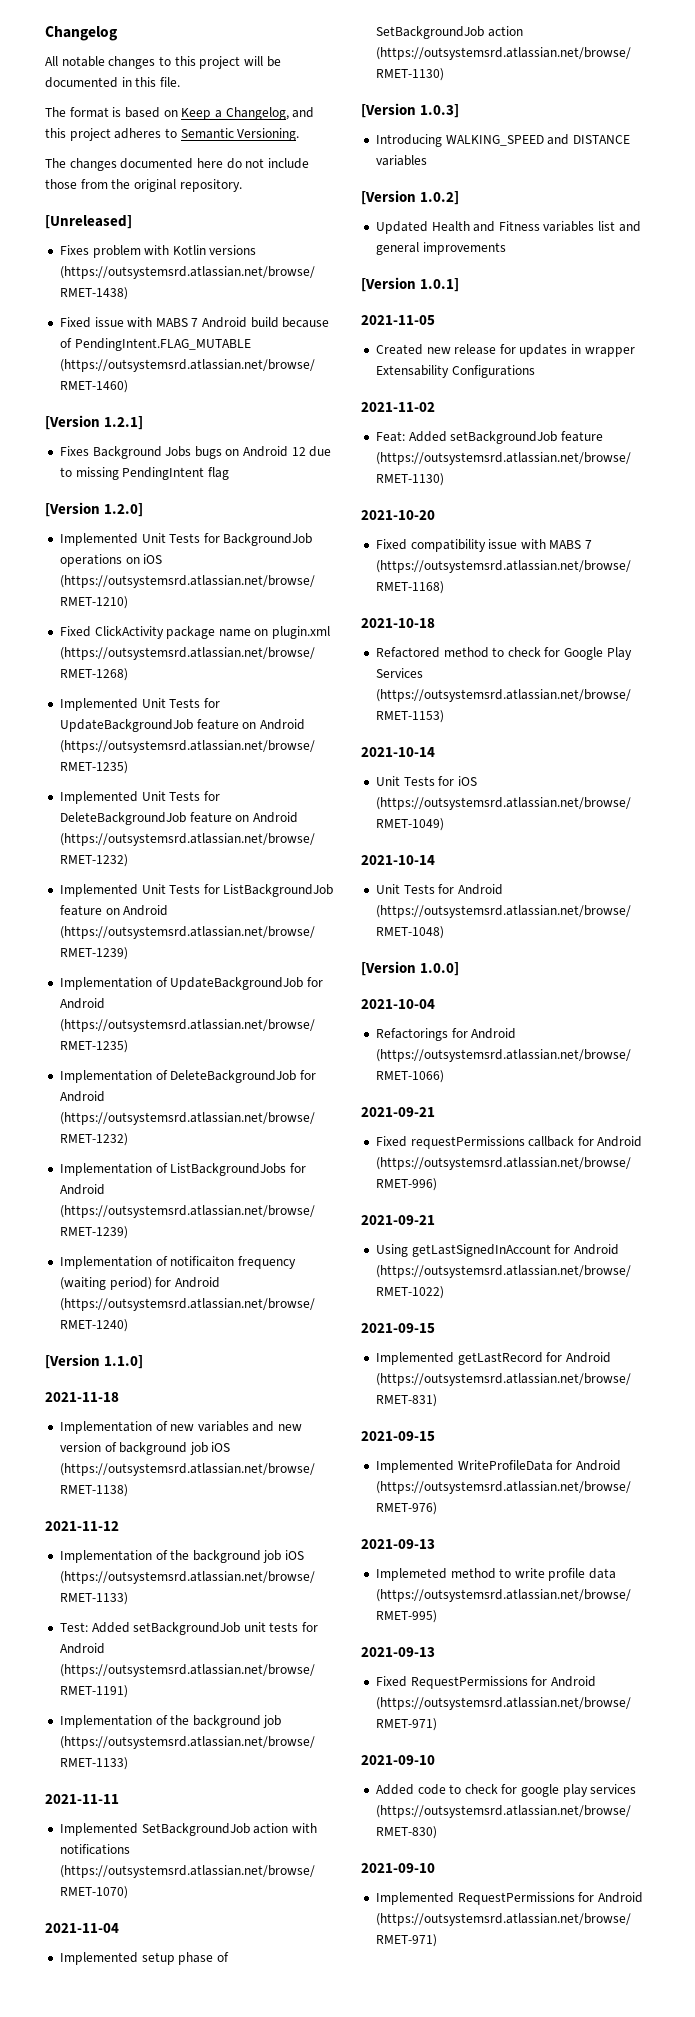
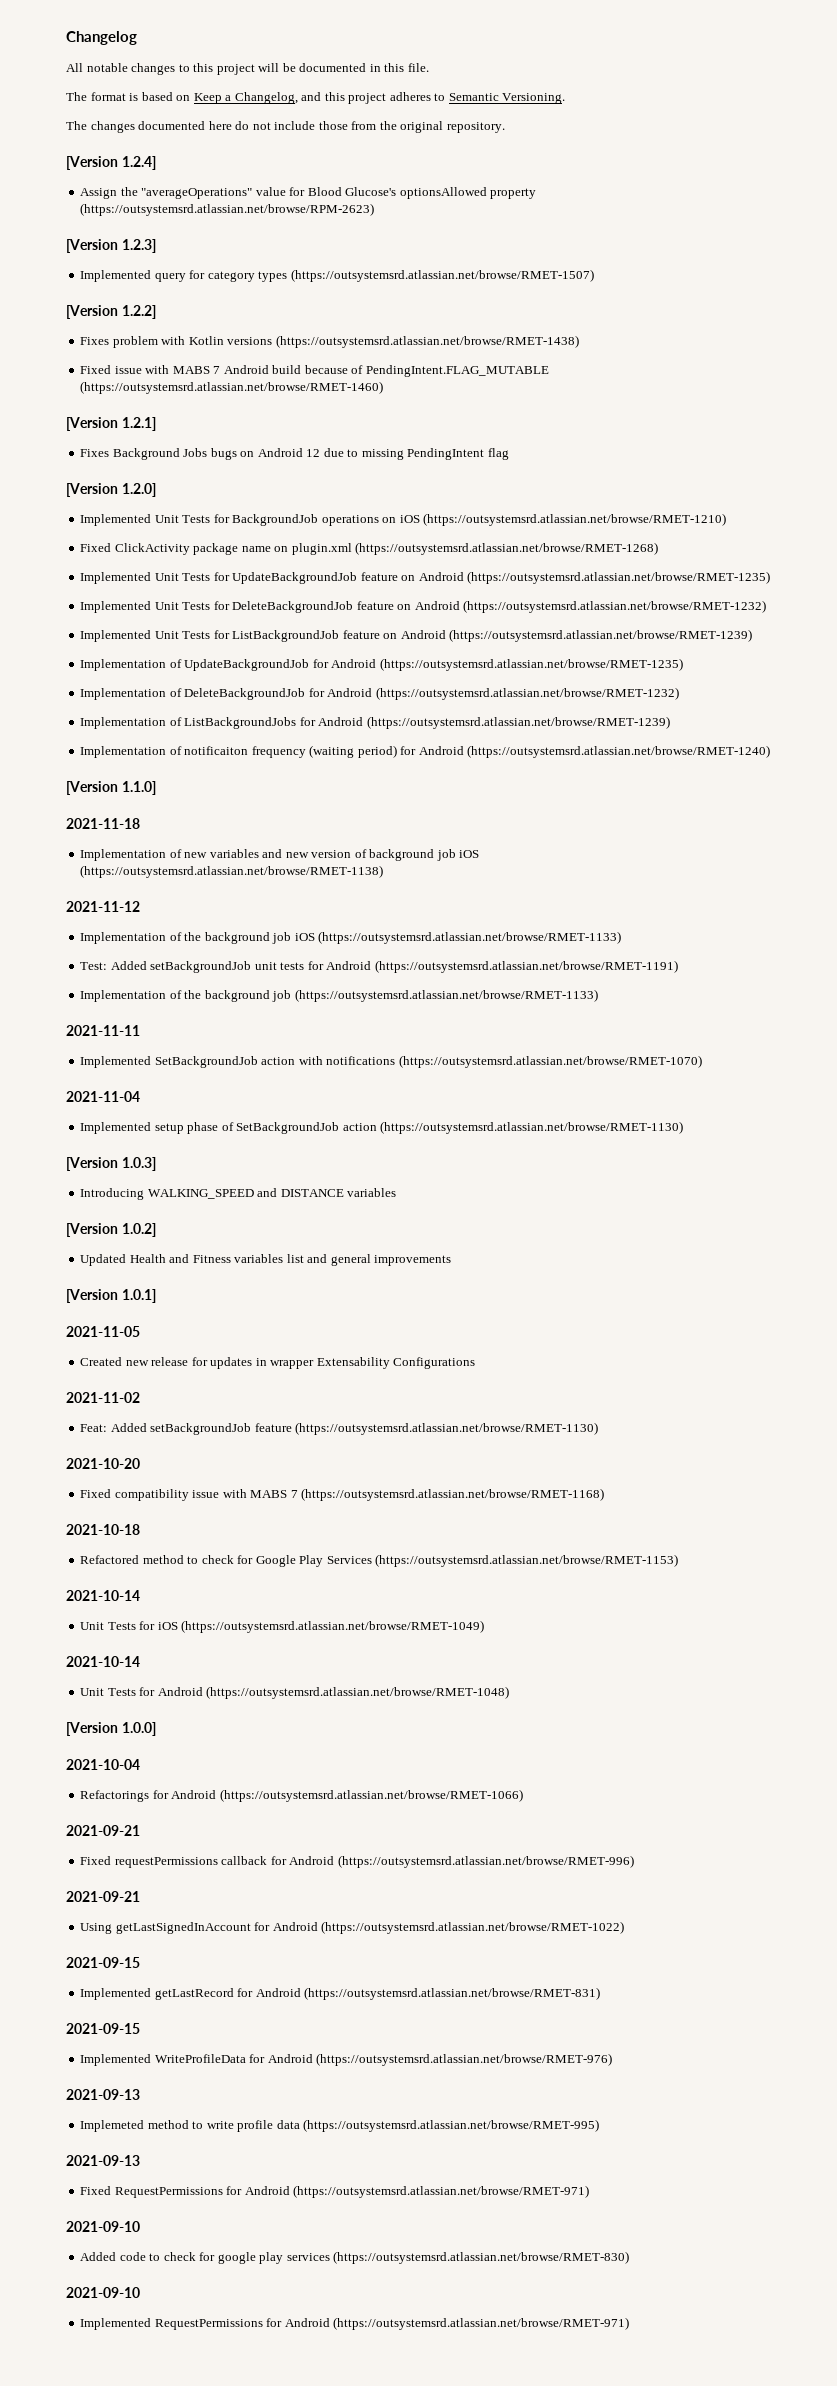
[45,215,132,229] [Unreleased] -> [66,156,156,170] [80,187,537,199] [80,203,375,216] [66,239,156,253] [80,269,594,282] [66,305,156,319] [Version 1.2.4] // Assign the "averageOperations" value for Blood Glucose's optionsAllowed property (https://outsystemsrd.atlassian.net/browse/RPM-2623) // [Version 1.2.3] // Implemented query for category types (https://outsystemsrd.atlassian.net/browse/RMET-1507) // [Version 1.2.2]

